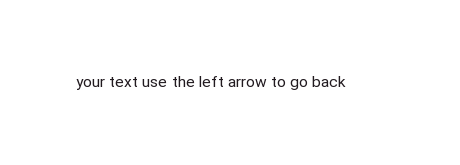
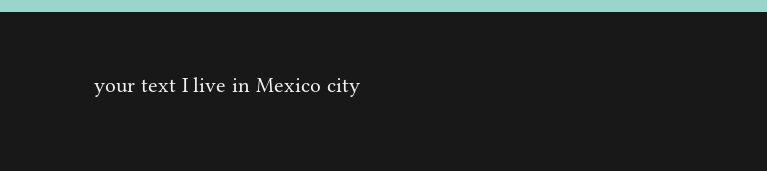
[142,76,347,90] use the left arrow to go back -> [181,77,360,97] I live in Mexico city

